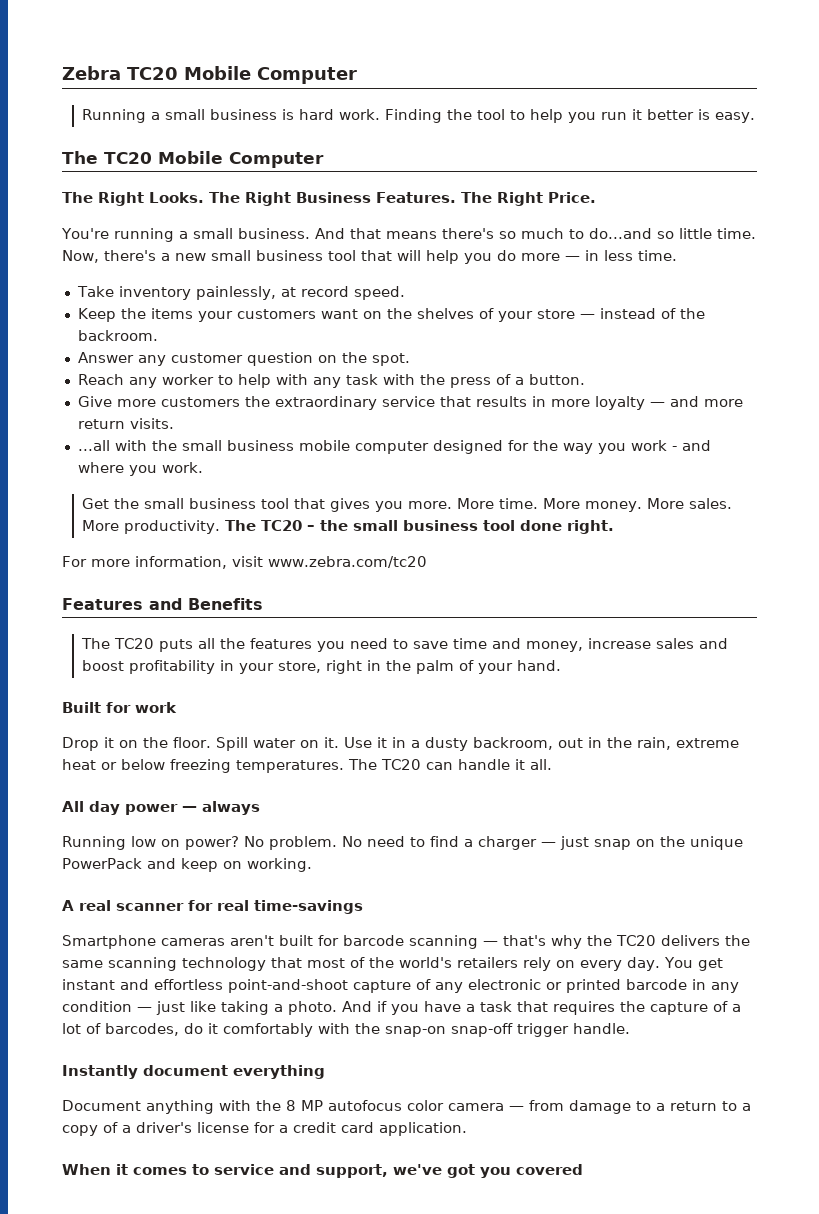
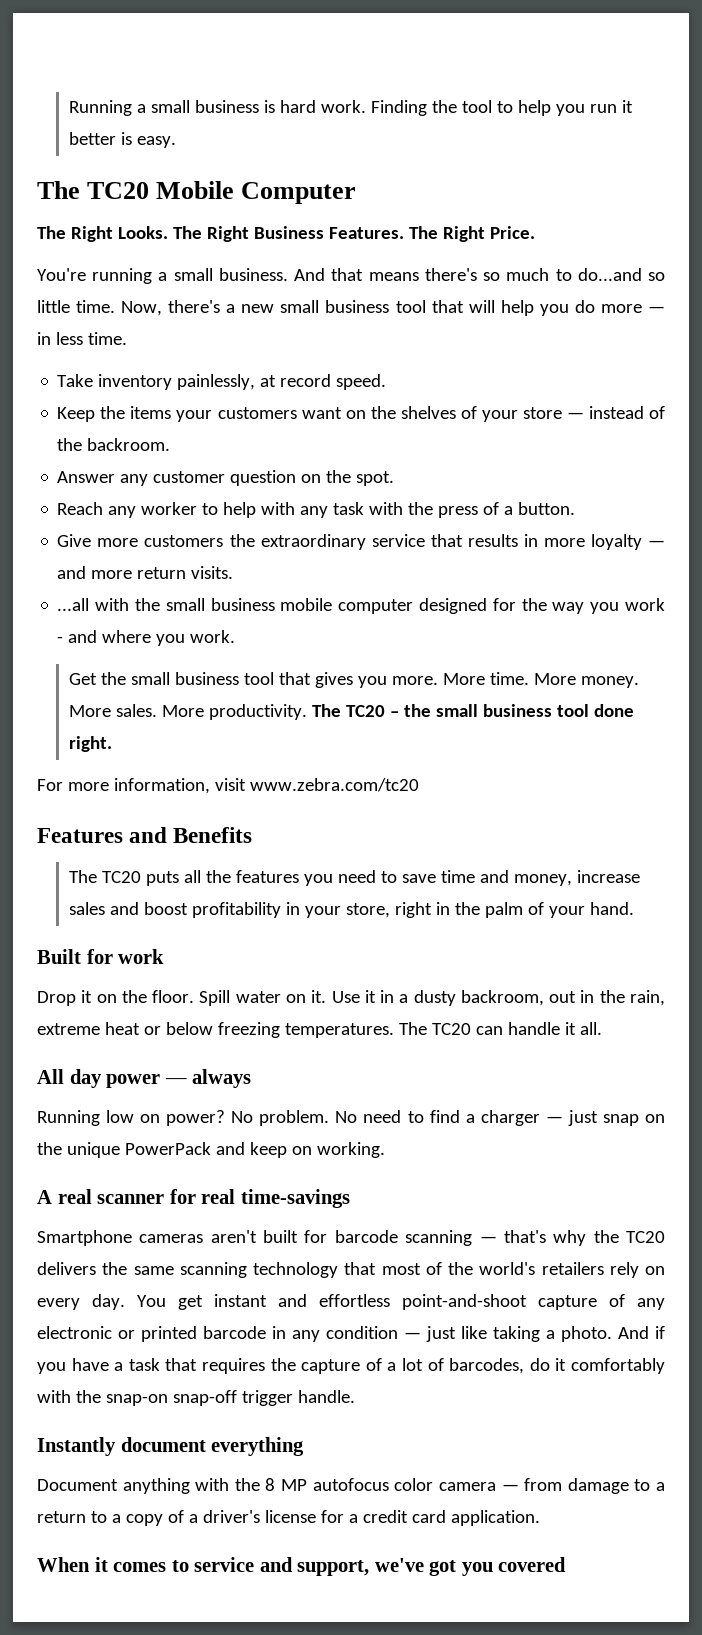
[62,66,357,84] Zebra TC20 Mobile Computer // -> (69, 108) none

